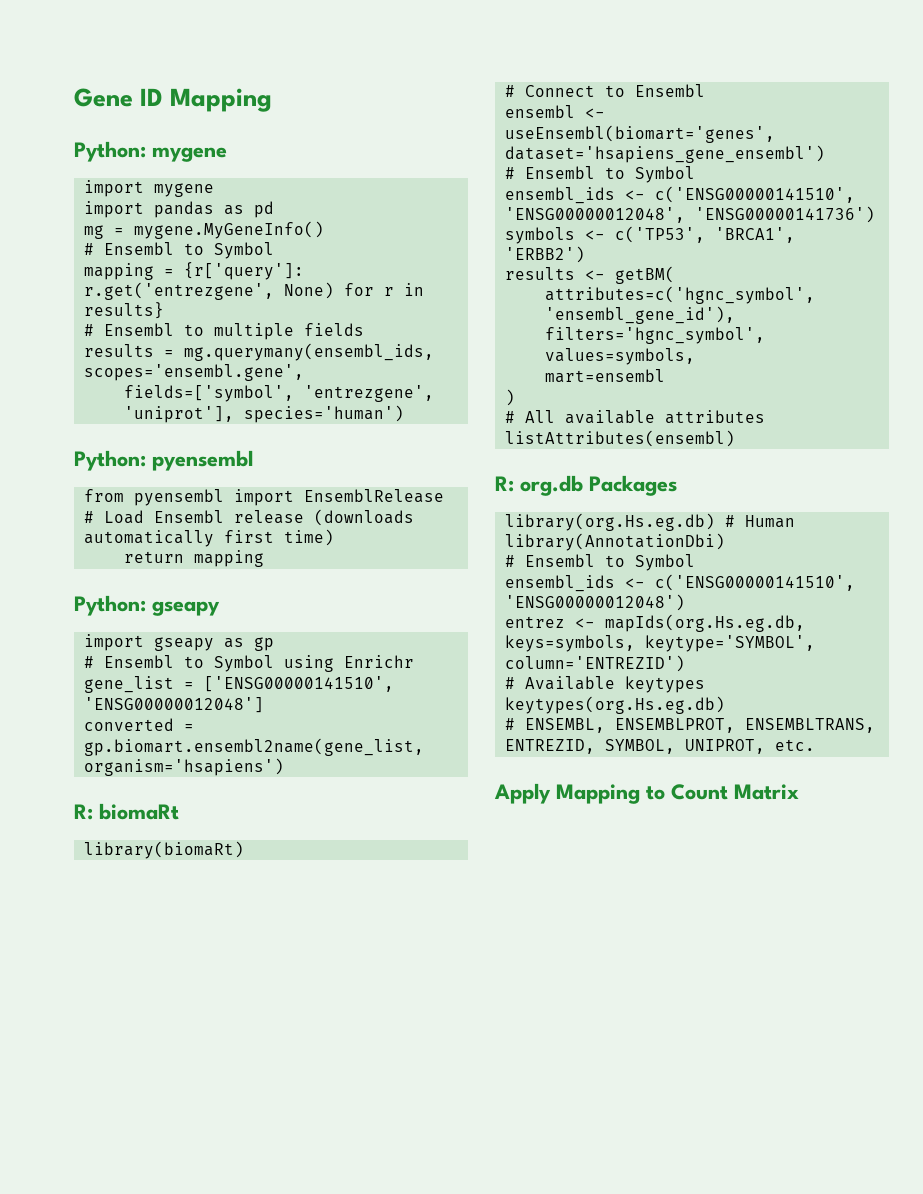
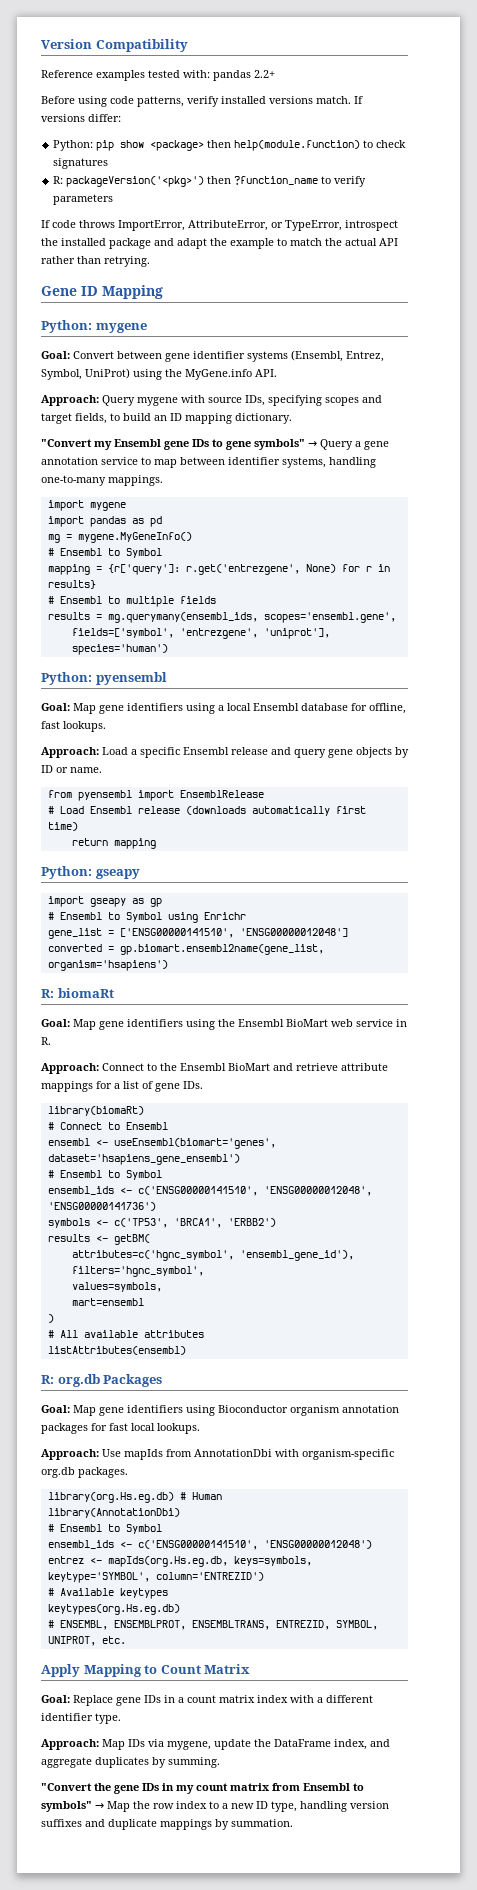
(74, 97) none -> [41,39,188,52] [41,70,275,81] [41,96,363,107] [41,114,121,122] [53,140,407,151] [53,158,109,169] [53,176,367,187] [53,194,114,205] [41,220,398,231] [41,238,398,249] [41,256,150,267] Version Compatibility // Reference examples tested with: pandas 2.2+ // Before using code patterns, verify installed versions match. If versions differ: // Python: pip show <package> then help(module.function) to check signatures // R: packageVersion('<pkg>') then ?function_name to verify parameters // If code throws ImportError, AttributeError, or TypeError, introspect the installed package and adapt the example to match the actual API rather than retrying. //
(227, 154) none -> [41,350,384,362] [41,368,277,380] [41,395,382,406] [41,413,292,424] [41,439,389,450] [41,457,376,468] [41,475,163,486] // Goal: Convert between gene identifier systems (Ensembl, Entrez, Symbol, UniProt) using the MyGene.info API. // Approach: Query mygene with source IDs, specifying scopes and target fields, to build an ID mapping dictionary. // "Convert my Ensembl gene IDs to gene symbols" → Query a gene annotation service to map between identifier systems, handling one-to-many mappings.
(253, 460) none -> [41,703,406,714] [41,721,106,732] [41,747,409,758] [41,765,102,773] // Goal: Map gene identifiers using a local Ensembl database for offline, fast lookups. // Approach: Load a specific Ensembl release and query gene objects by ID or name.
(179, 811) none -> [41,1019,407,1030] [41,1037,51,1045] [41,1063,388,1074] [41,1081,203,1092] // Goal: Map gene identifiers using the Ensembl BioMart web service in R. // Approach: Connect to the Ensembl BioMart and retrieve attribute mappings for a list of gene IDs.
(677, 485) none -> [41,1405,399,1416] [41,1423,200,1434] [41,1449,394,1460] [41,1467,128,1478] // Goal: Map gene identifiers using Bioconductor organism annotation packages for fast local lookups. // Approach: Use mapIds from AnnotationDbi with organism-specific org.db packages.
(799, 792) none -> [41,1695,373,1706] [41,1713,121,1724] [41,1739,390,1750] [41,1757,220,1768] [41,1783,364,1794] [41,1801,389,1812] [41,1819,293,1830] // Goal: Replace gene IDs in a count matrix index with a different identifier type. // Approach: Map IDs via mygene, update the DataFrame index, and aggregate duplicates by summing. // "Convert the gene IDs in my count matrix from Ensembl to symbols" → Map the row index to a new ID type, handling version suffixes and duplicate mappings by summation.

